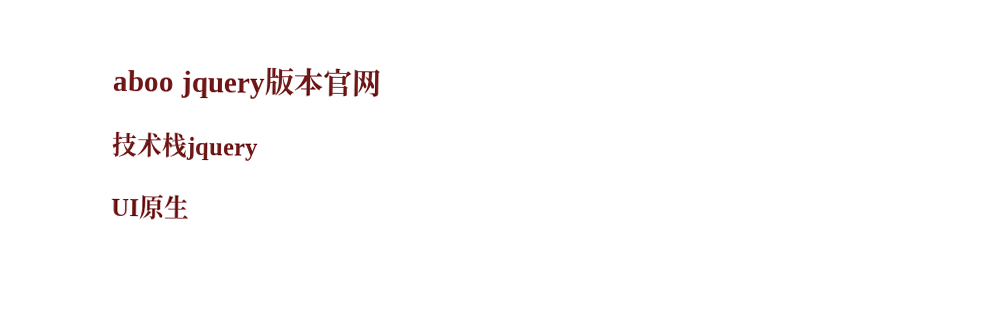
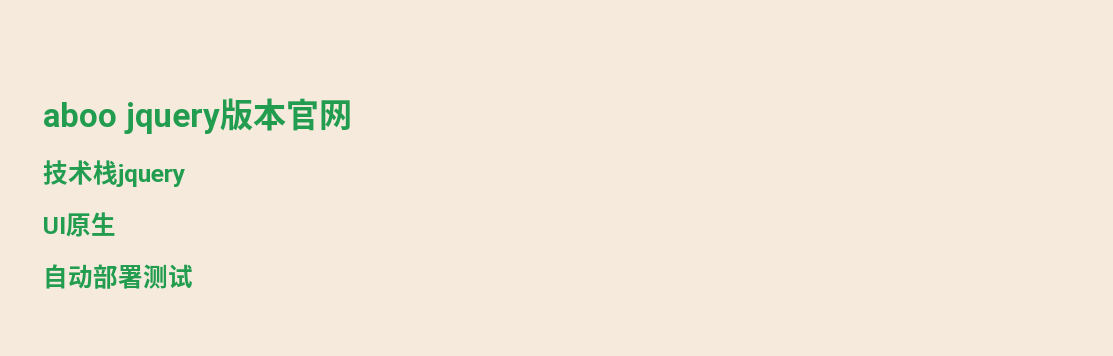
(190, 206) none -> [43,264,193,289] // 自动部署测试

